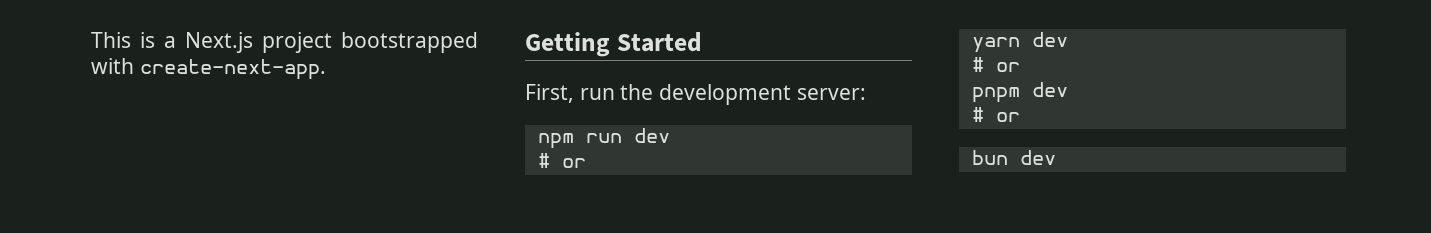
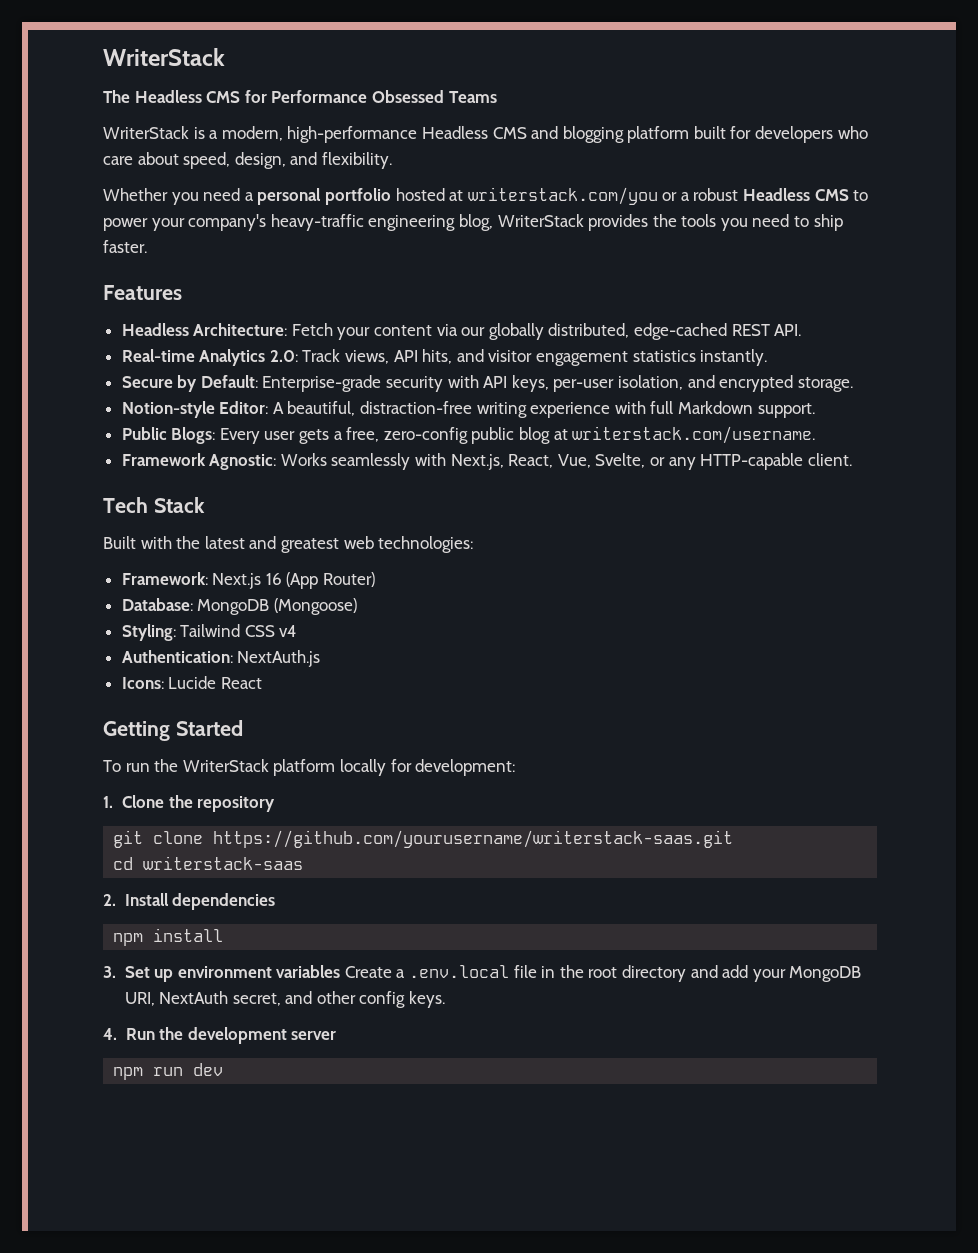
[91,32,478,53] [91,58,326,80] This is a Next.js project bootstrapped with create-next-app. -> [103,48,225,66] [103,90,497,103] [103,126,868,143] [103,152,392,169] [103,187,869,205] [103,214,843,231] [103,240,147,253] [103,285,182,300] [121,323,802,340] [121,349,768,366] [121,375,853,392] [121,401,815,418] [121,426,816,444] [121,453,852,470] [103,497,205,513] [103,536,474,553] [121,572,376,589] [121,598,357,615] [121,624,298,641] [121,650,321,667] [121,676,262,689] WriterStack // The Headless CMS for Performance Obsessed Teams // WriterStack is a modern, high-performance Headless CMS and blogging platform built for developers who care about speed, design, and flexibility. // Whether you need a personal portfolio hosted at writerstack.com/you or a robust Headless CMS to power your company's heavy-traffic engineering blog, WriterStack provides the tools you need to ship faster. // Features // Headless Architecture: Fetch your content via our globally distributed, edge-cached REST API. // Real-time Analytics 2.0: Track views, API hits, and visitor engagement statistics instantly. // Secure by Default: Enterprise-grade security with API keys, per-user isolation, and encrypted storage. // Notion-style Editor: A beautiful, distraction-free writing experience with full Markdown support. // Public Blogs: Every user gets a free, zero-config public blog at writerstack.com/username. // Framework Agnostic: Works seamlessly with Next.js, React, Vue, Svelte, or any HTTP-capable client. // Tech Stack // Built with the latest and greatest web technologies: // Framework: Next.js 16 (App Router) // Database: MongoDB (Mongoose) // Styling: Tailwind CSS v4 // Authentication: NextAuth.js // Icons: Lucide React
[525,84,574,103] First, -> [103,760,121,772] To
[659,84,866,105] [537,128,670,149] [537,153,586,168] [971,32,1068,53] [971,57,1020,72] [971,82,1068,103] [971,107,1020,122] [971,150,1008,165] development server: // npm run dev // # or // yarn dev // # or // pnpm dev // # or // bun -> [182,759,516,776] [103,795,276,812] [113,830,734,848] [113,856,304,870] [103,893,276,910] [113,928,224,946] [103,965,862,982] [124,991,446,1008] [103,1027,337,1044] [113,1067,184,1080] WriterStack platform locally for development: // 1. Clone the repository // git clone https://github.com/yourusername/writerstack-saas.git // cd writerstack-saas // 2. Install dependencies // npm install // 3. Set up environment variables Create a .env.local file in the root directory and add your MongoDB URI, NextAuth secret, and other config keys. // 4. Run the development server // npm run

